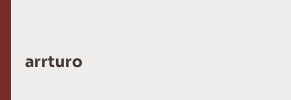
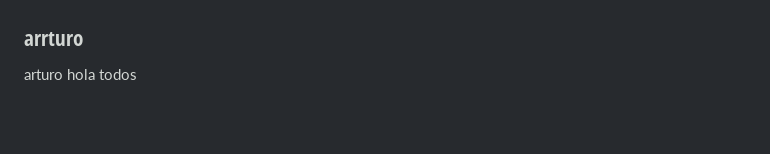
(83, 62) none -> [24,69,137,80] // arturo hola todos

